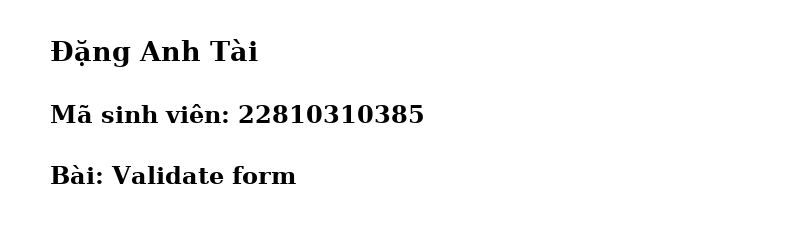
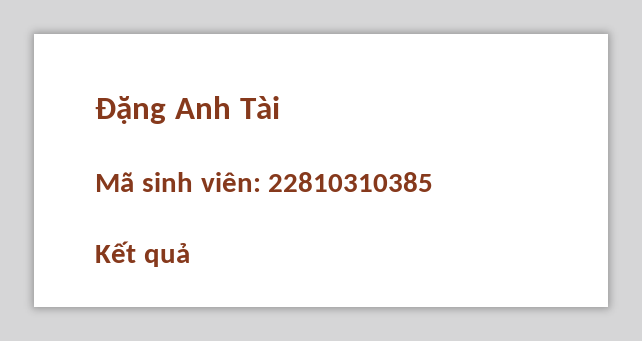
[50,165,296,184] Bài: Validate form -> [95,241,190,267] Kết quả

